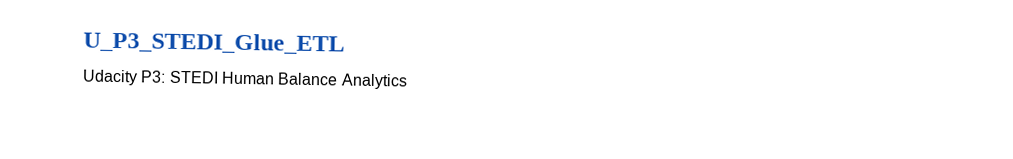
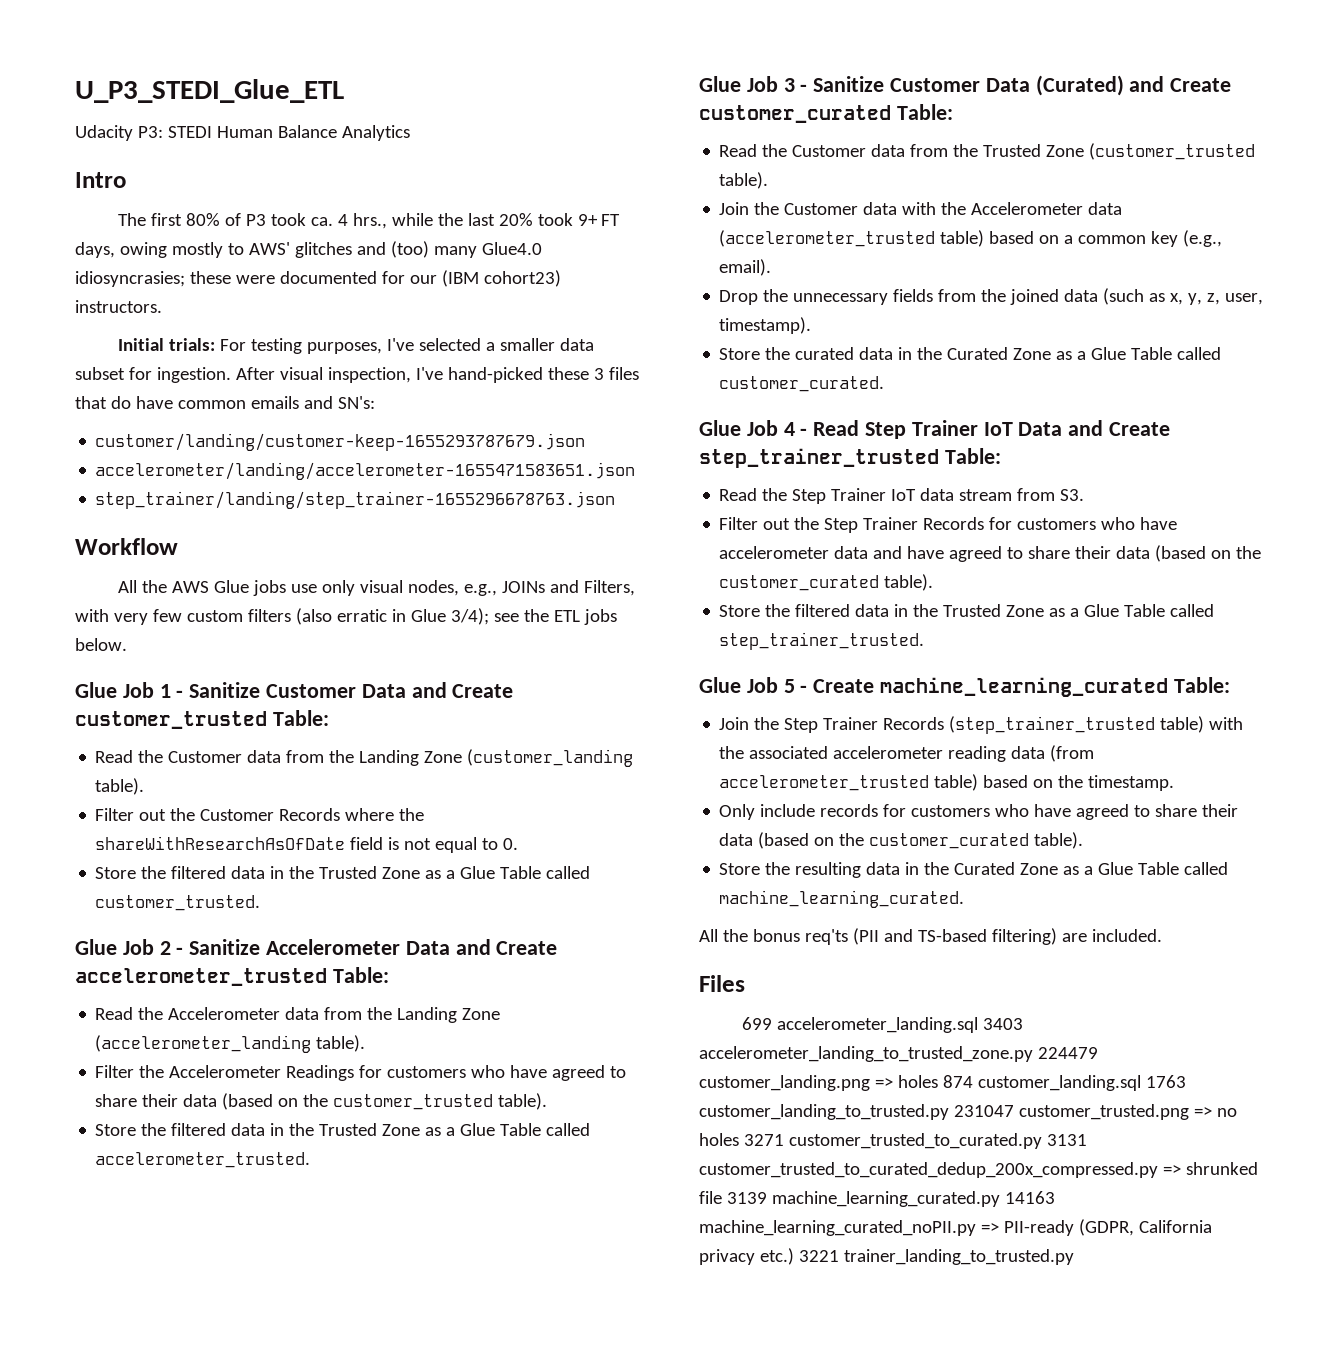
(408, 81) none -> [75,172,126,188] [117,213,621,229] [75,241,542,258] [75,270,561,287] [75,300,162,313] [117,338,594,354] [75,367,639,383] [75,396,375,409] [95,433,586,451] [95,462,636,480] [95,491,616,509] [75,538,178,555] [117,580,635,596] [75,608,617,625] [75,638,127,651] [75,682,514,698] [75,710,329,729] [95,749,634,767] [95,778,145,795] [95,808,425,821] [95,836,519,853] [95,866,591,879] [95,895,261,911] [75,939,558,955] [75,967,389,986] [95,1007,501,1023] [95,1035,366,1053] [95,1065,627,1081] [95,1093,548,1110] [95,1123,591,1136] [95,1152,311,1168] [699,75,1232,96] [699,104,953,123] [719,143,1256,160] [719,172,769,189] [719,202,1123,215] [719,230,1223,247] [719,259,772,276] [719,288,1264,305] [719,317,812,334] [719,347,1222,360] [719,376,885,392] [699,420,1171,439] [699,448,1001,468] [719,488,1085,504] [719,517,1178,533] [719,545,1262,562] [719,574,934,591] [719,604,1215,617] [719,632,925,650] [699,677,1230,697] [719,716,1244,734] [719,745,1095,762] [719,774,1175,791] [719,804,1239,820] [719,832,1084,849] [719,862,1229,878] [719,890,965,908] [699,928,1162,945] [699,975,745,992] [741,1017,1023,1033] [699,1046,1098,1062] [699,1075,1186,1091] [699,1104,1237,1120] [699,1133,1087,1149] [699,1162,1258,1178] [699,1191,1055,1207] [699,1219,1212,1236] [699,1248,1074,1265] // Intro // The first 80% of P3 took ca. 4 hrs., while the last 20% took 9+ FT days, owing mostly to AWS' glitches and (too) many Glue4.0 idiosyncrasies; these were documented for our (IBM cohort23) instructors. // Initial trials: For testing purposes, I've selected a smaller data subset for ingestion. After visual inspection, I've hand-picked these 3 files that do have common emails and SN's: // customer/landing/customer-keep-1655293787679.json // accelerometer/landing/accelerometer-1655471583651.json // step_trainer/landing/step_trainer-1655296678763.json // Workflow // All the AWS Glue jobs use only visual nodes, e.g., JOINs and Filters, with very few custom filters (also erratic in Glue 3/4); see the ETL jobs below. // Glue Job 1 - Sanitize Customer Data and Create customer_trusted Table: // Read the Customer data from the Landing Zone (customer_landing table). // Filter out the Customer Records where the shareWithResearchAsOfDate field is not equal to 0. // Store the filtered data in the Trusted Zone as a Glue Table called customer_trusted. // Glue Job 2 - Sanitize Accelerometer Data and Create accelerometer_trusted Table: // Read the Accelerometer data from the Landing Zone (accelerometer_landing table). // Filter the Accelerometer Readings for customers who have agreed to share their data (based on the customer_trusted table). // Store the filtered data in the Trusted Zone as a Glue Table called accelerometer_trusted. // Glue Job 3 - Sanitize Customer Data (Curated) and Create customer_curated Table: // Read the Customer data from the Trusted Zone (customer_trusted table). // Join the Customer data with the Accelerometer data (accelerometer_trusted table) based on a common key (e.g., email). // Drop the unnecessary fields from the joined data (such as x, y, z, user, timestamp). // Store the curated data in the Curated Zone as a Glue Table called customer_curated. // Glue Job 4 - Read Step Trainer IoT Data and Create step_trainer_trusted Table: // Read the Step Trainer IoT data stream from S3. // Filter out the Step Trainer Records for customers who have accelerometer data and have agreed to share their data (based on the customer_curated table). // Store the filtered data in the Trusted Zone as a Glue Table called step_trainer_trusted. // Glue Job 5 - Create machine_learning_curated Table: // Join the Step Trainer Records (step_trainer_trusted table) with the associated accelerometer reading data (from accelerometer_trusted table) based on the timestamp. // Only include records for customers who have agreed to share their data (based on the customer_curated table). // Store the resulting data in the Curated Zone as a Glue Table called machine_learning_curated. // All the bonus req'ts (PII and TS-based filtering) are included. // Files // 699 accelerometer_landing.sql 3403 accelerometer_landing_to_trusted_zone.py 224479 customer_landing.png => holes 874 customer_landing.sql 1763 customer_landing_to_trusted.py 231047 customer_trusted.png => no holes 3271 customer_trusted_to_curated.py 3131 customer_trusted_to_curated_dedup_200x_compressed.py => shrunked file 3139 machine_learning_curated.py 14163 machine_learning_curated_noPII.py => PII-ready (GDPR, California privacy etc.) 3221 trainer_landing_to_trusted.py

